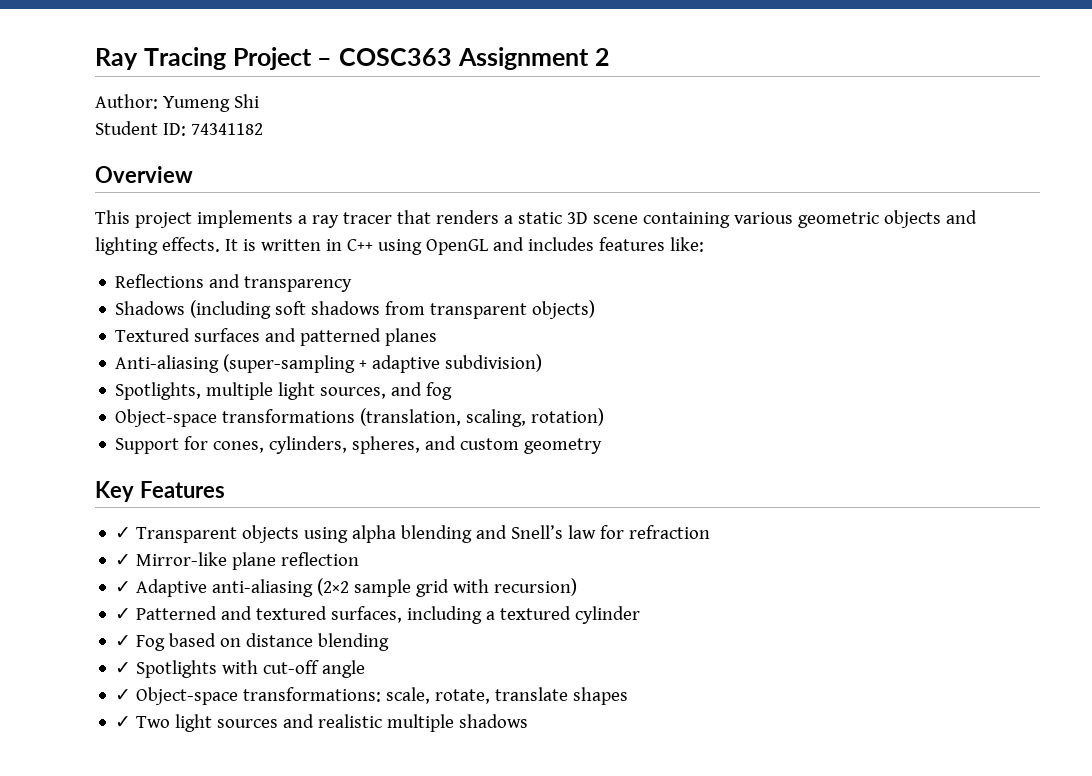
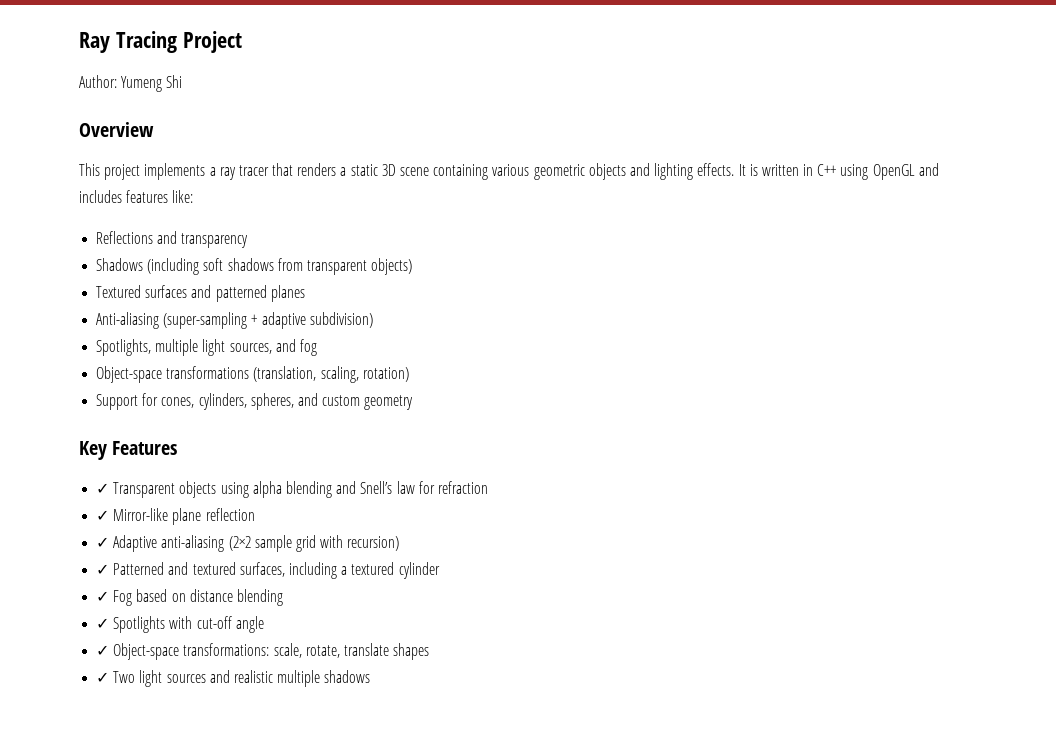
[317,47,610,70] – COSC363 Assignment 2 -> (242, 42) none
[95,121,263,136] // Student ID: 74341182 -> (183, 81) none

